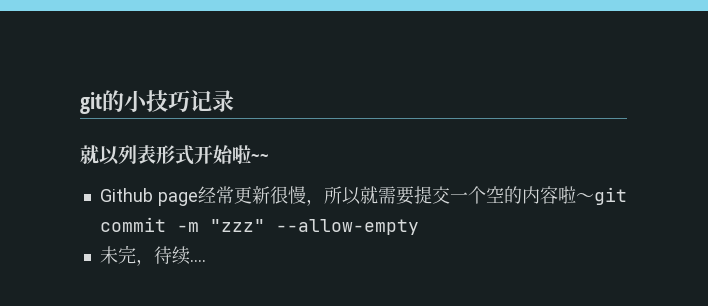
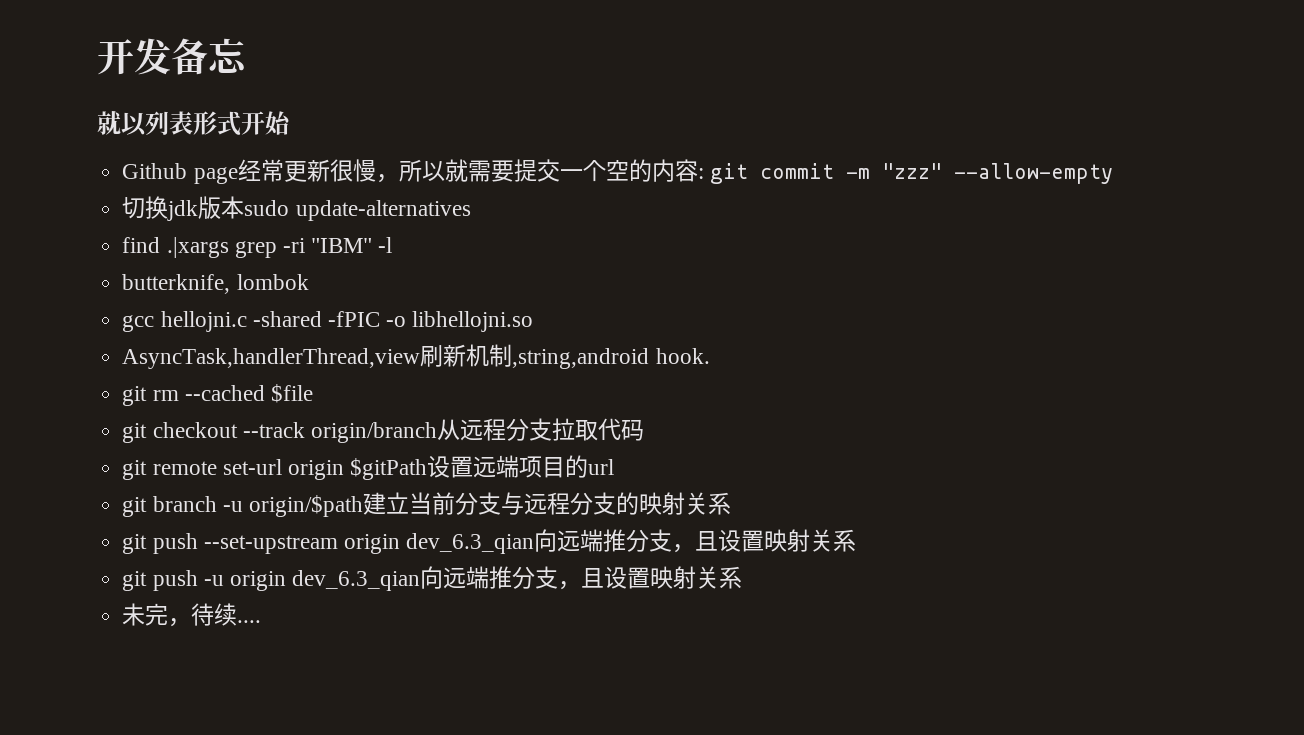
[80,90,234,114] git的小技巧记录 -> [97,38,249,75] 开发备忘
[232,145,269,164] 啦~~ -> (291, 123) none
[557,186,594,204] 啦～ -> [697,168,704,179] :
(419, 227) none -> [122,196,471,221] [122,237,393,258] [122,274,309,294] [122,311,534,332] [122,344,710,369] [122,384,313,406] [122,418,644,443] [122,455,615,480] [122,492,731,517] [122,529,857,554] [122,566,743,591] // 切换jdk版本sudo update-alternatives // find .|xargs grep -ri "IBM" -l // butterknife, lombok // gcc hellojni.c -shared -fPIC -o libhellojni.so // AsyncTask,handlerThread,view刷新机制,string,android hook. // git rm --cached $file // git checkout --track origin/branch从远程分支拉取代码 // git remote set-url origin $gitPath设置远端项目的url // git branch -u origin/$path建立当前分支与远程分支的映射关系 // git push --set-upstream origin dev_6.3_qian向远端推分支，且设置映射关系 // git push -u origin dev_6.3_qian向远端推分支，且设置映射关系

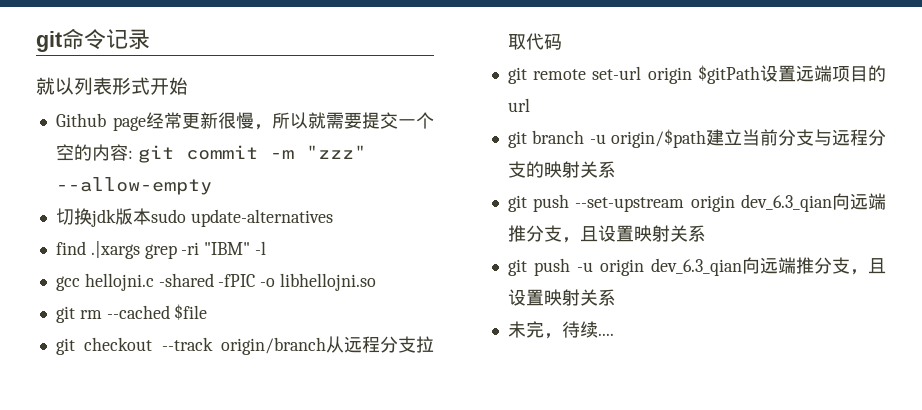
[97,38,249,75] 开发备忘 -> [36,28,150,52] git命令记录
[122,274,309,294] // butterknife, lombok -> (267, 248) none
[122,344,710,369] // AsyncTask,handlerThread,view刷新机制,string,android hook. -> (377, 282) none

